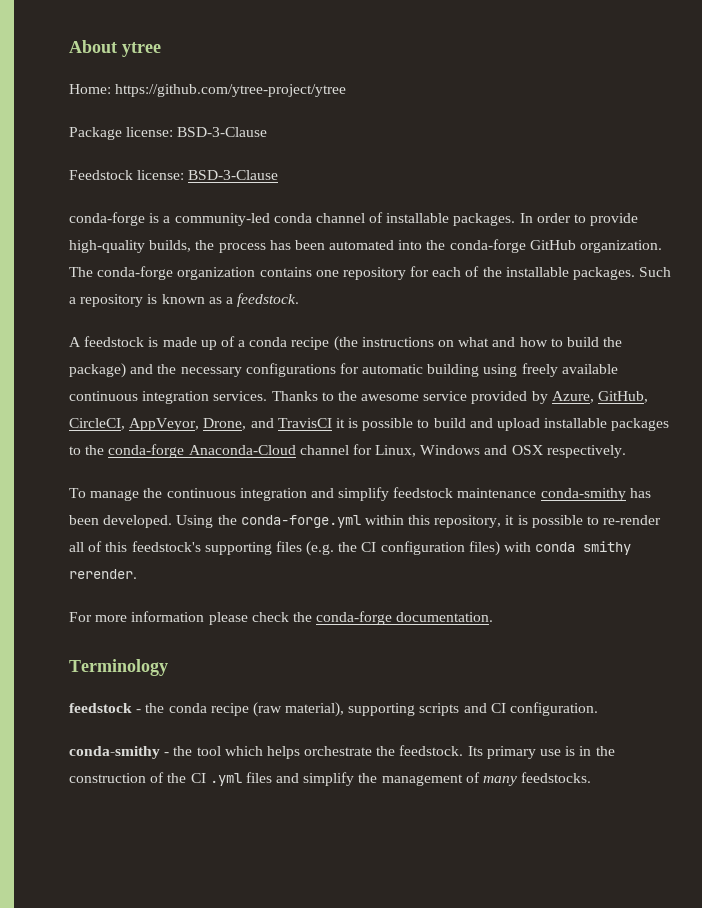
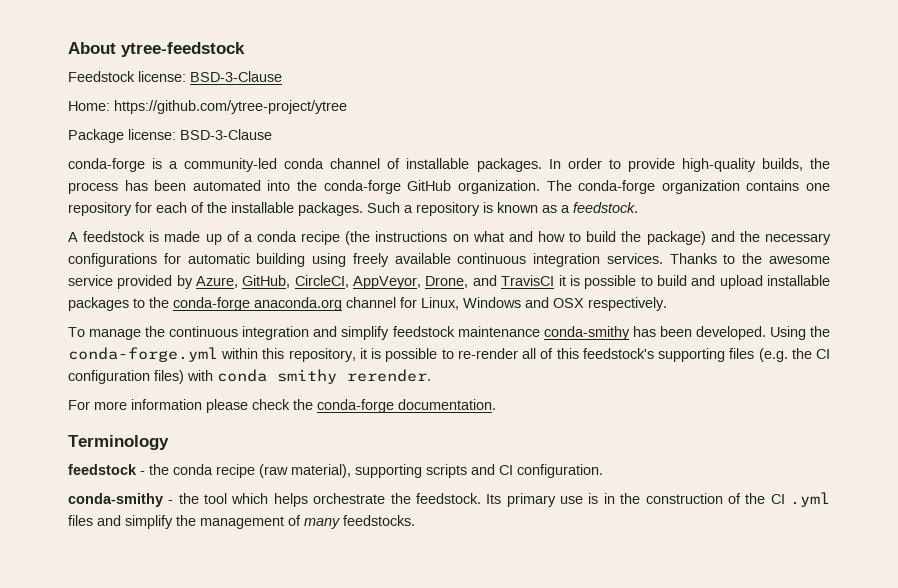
[122,42,161,57] ytree -> [121,42,245,57] [68,71,282,82] ytree-feedstock // Feedstock license: BSD-3-Clause
[69,170,279,180] // Feedstock license: BSD-3-Clause -> (272, 134) none
[188,445,296,455] Anaconda-Cloud -> [254,297,342,311] anaconda.org

